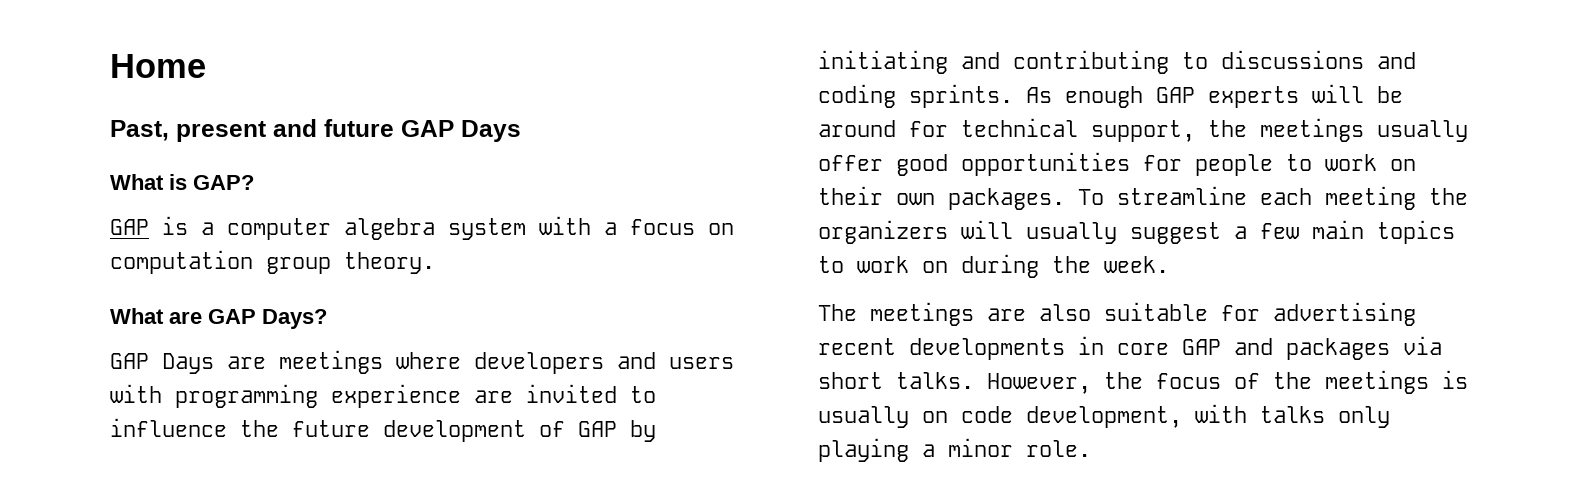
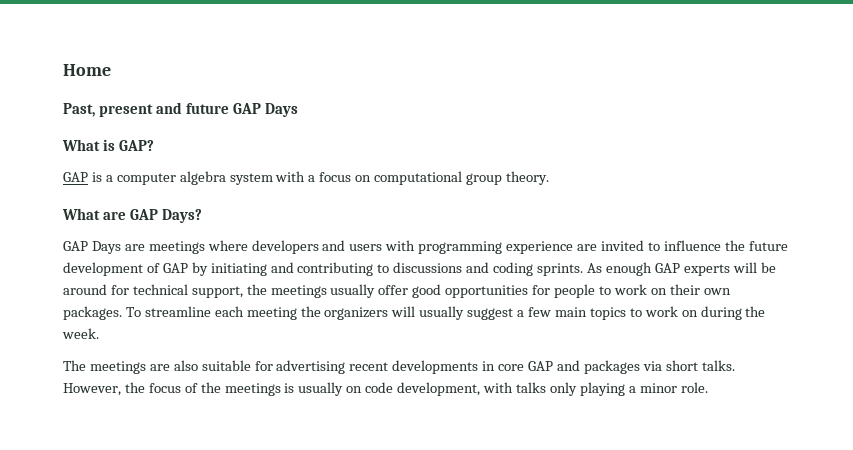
[110,250,253,274] computation -> [374,171,463,185] computational

